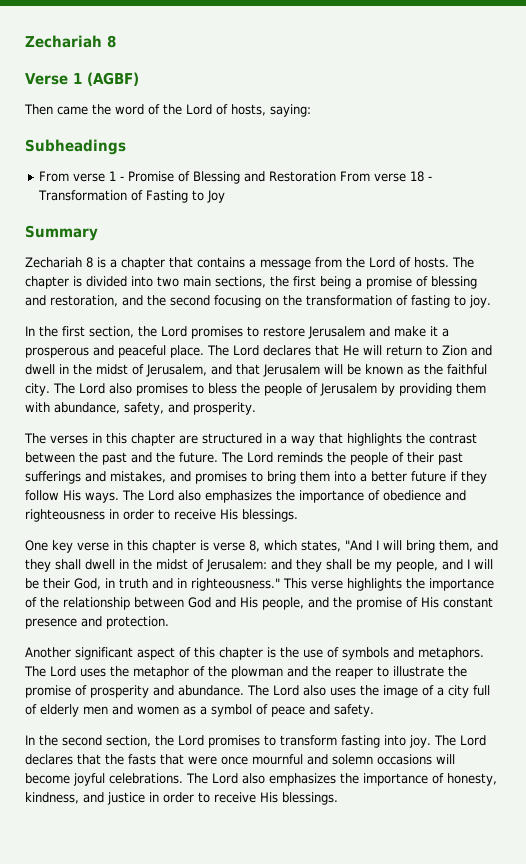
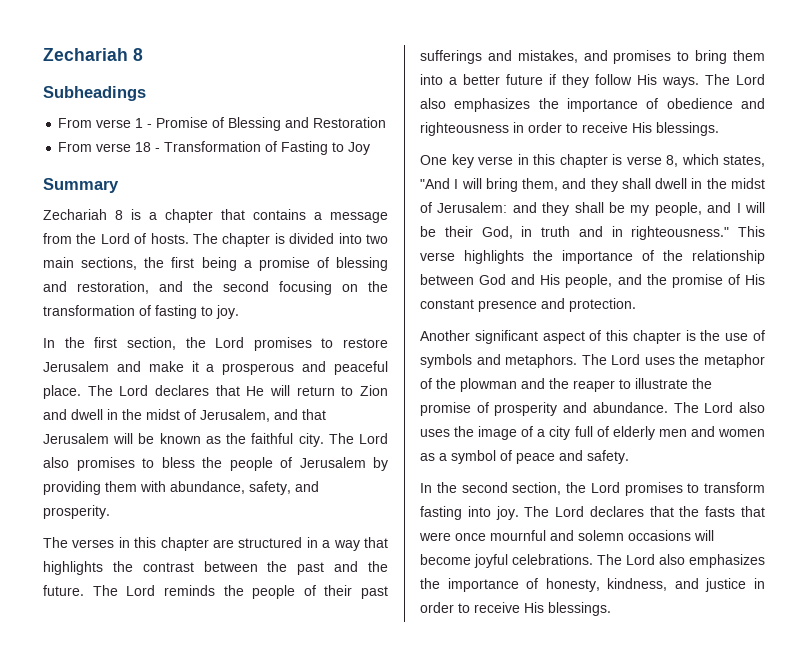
[25,35,116,48] [25,72,139,86] [24,104,311,117] Zechariah 8 // Verse 1 (AGBF) // Then came the word of the Lord of hosts, saying: -> [43,48,143,61] Zechariah 8
(337, 176) none -> (387, 122) //

